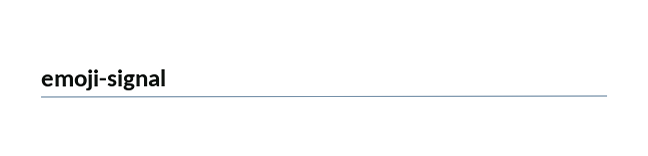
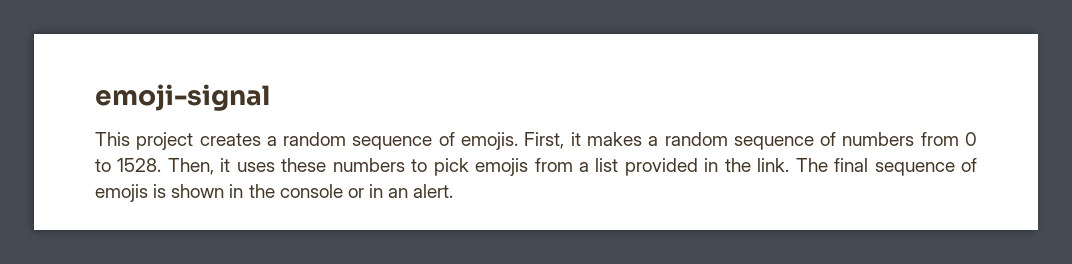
(167, 80) none -> [95,132,977,150] [95,158,978,176] [95,184,454,202] // This project creates a random sequence of emojis. First, it makes a random sequence of numbers from 0 to 1528. Then, it uses these numbers to pick emojis from a list provided in the link. The final sequence of emojis is shown in the console or in an alert.

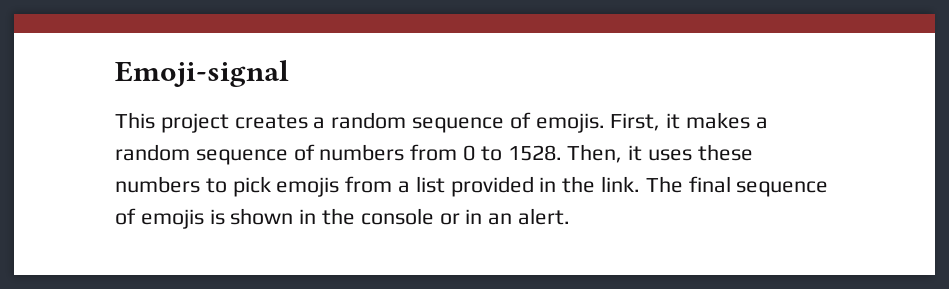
[95,84,270,111] emoji-signal -> [115,60,289,87] Emoji-signal

